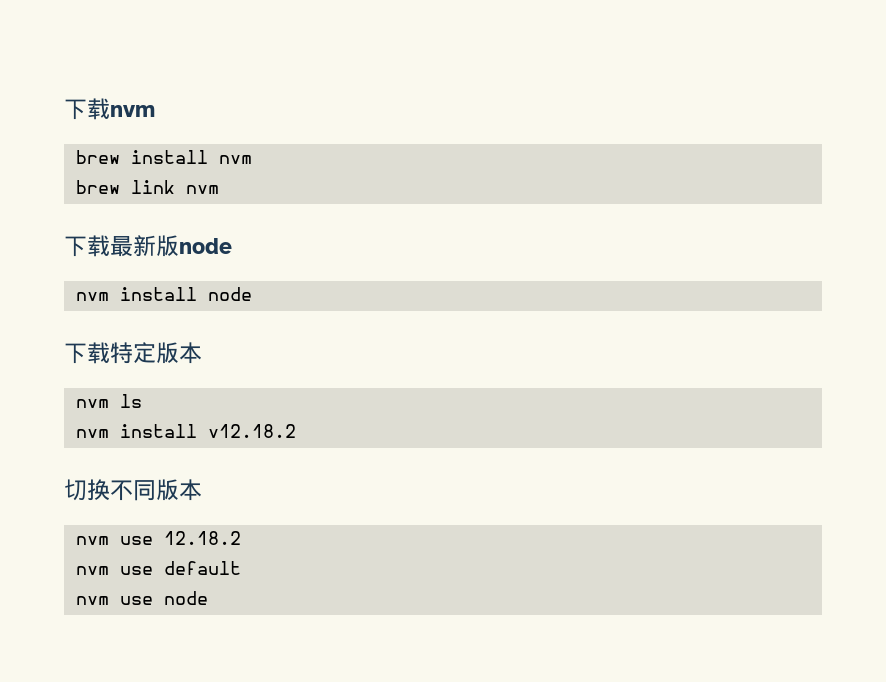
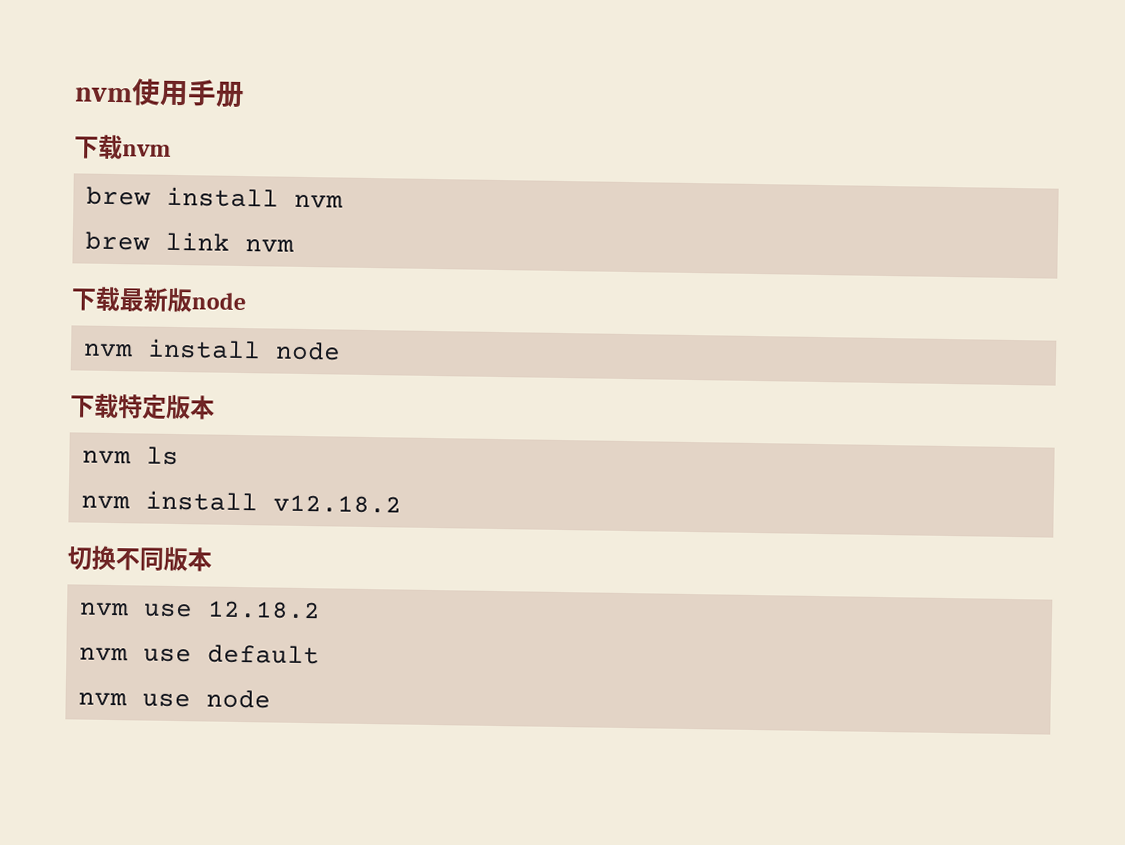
(64, 109) none -> [74,78,245,109] nvm使用手册 //

